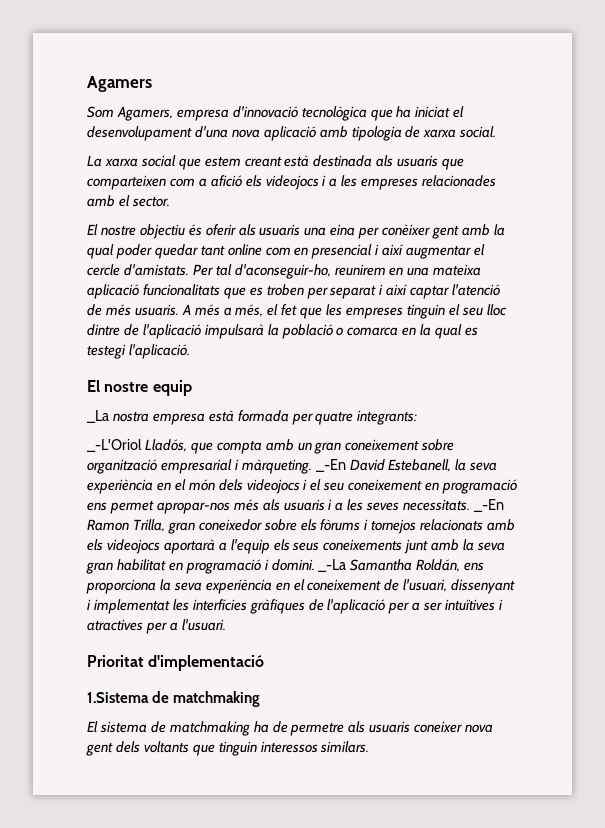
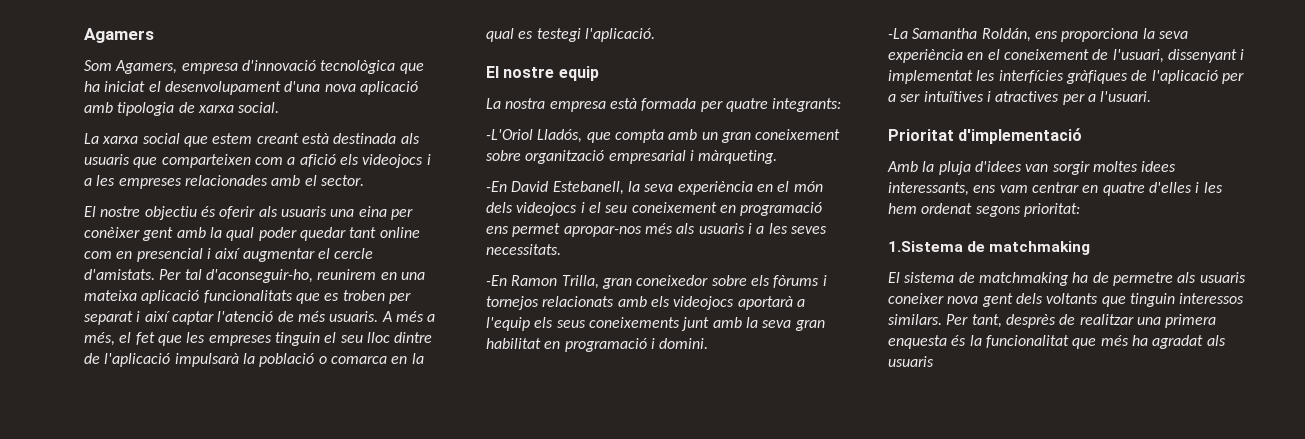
[87,410,109,423] _La -> [486,98,501,109] La
[87,439,142,452] _-L'Oriol -> [486,129,533,140] -L'Oriol
[315,459,346,472] _-En -> [486,181,507,192] // -En
[474,499,505,512] _-En -> [486,275,507,286] // -En
[318,559,347,572] _-La -> [888,28,908,39] // -La
(265, 663) none -> [887,161,1177,175] [888,182,1223,196] [888,203,1080,217] // Amb la pluja d'idees van sorgir moltes idees interessants, ens vam centrar en quatre d'elles i les hem ordenat segons prioritat:
(370, 747) none -> [946,314,1217,328] [888,335,1226,349] [888,356,934,367] Per tant, desprès de realitzar una primera enquesta és la funcionalitat que més ha agradat als usuaris

